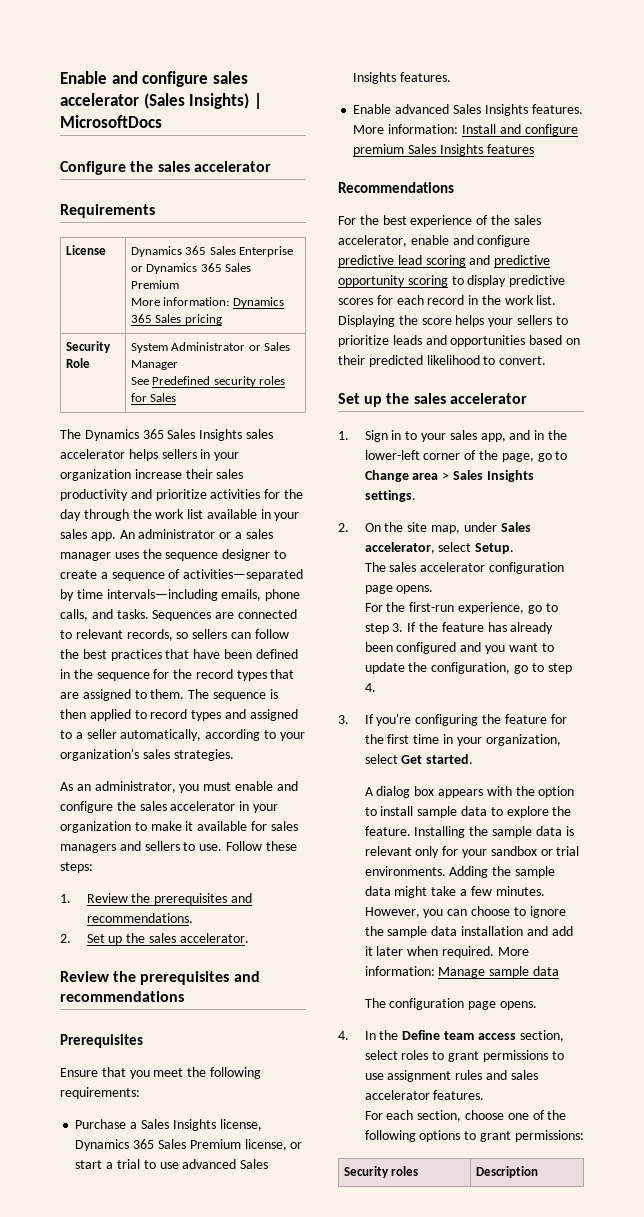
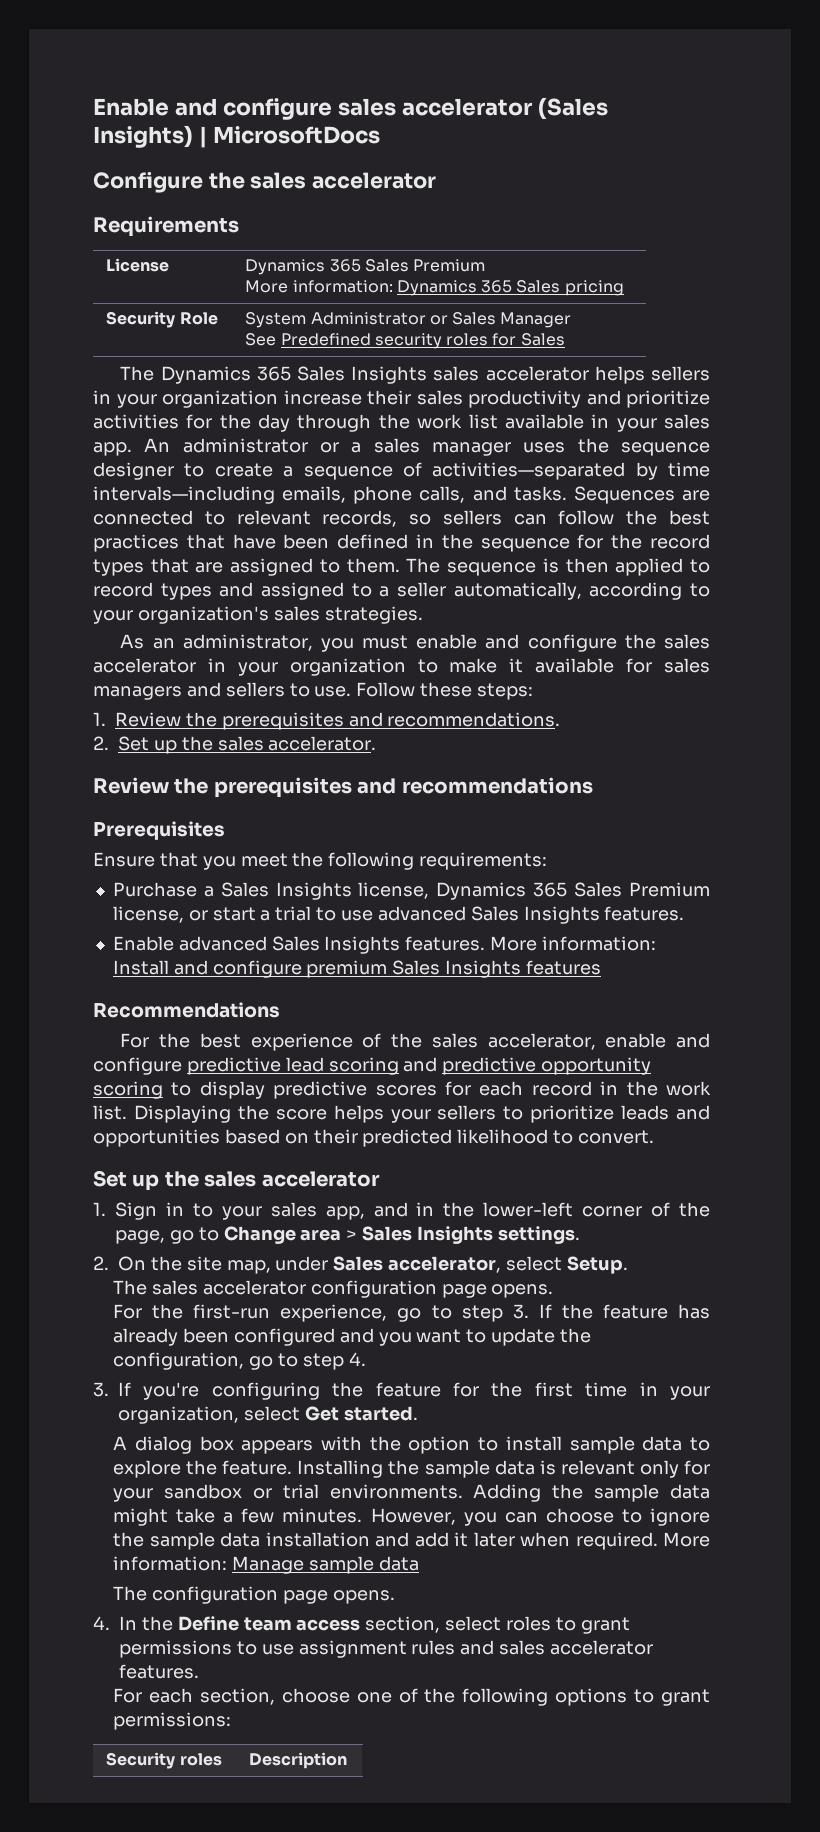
[238,246,293,257] [130,263,251,274] Enterprise or Dynamics 365 Sales -> (409, 265) none

